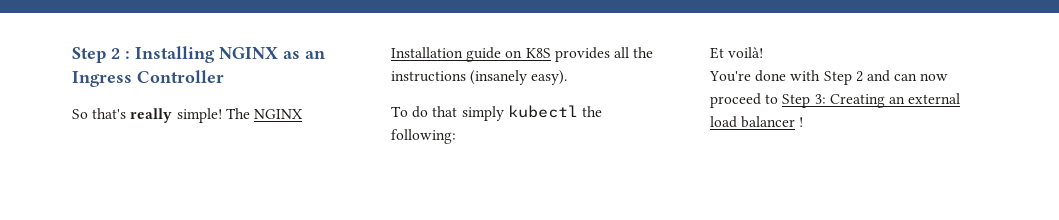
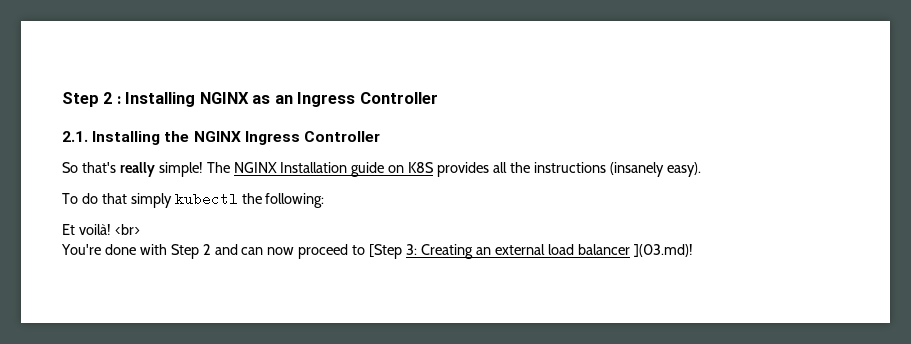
(224, 76) none -> [62,131,380,145] // 2.1. Installing the NGINX Ingress Controller
(764, 52) none -> [114,224,140,235] <br>
[782,94,811,108] Step -> [369,244,403,259] [Step
[799,117,804,127] ! -> [633,244,693,257] ](03.md)!

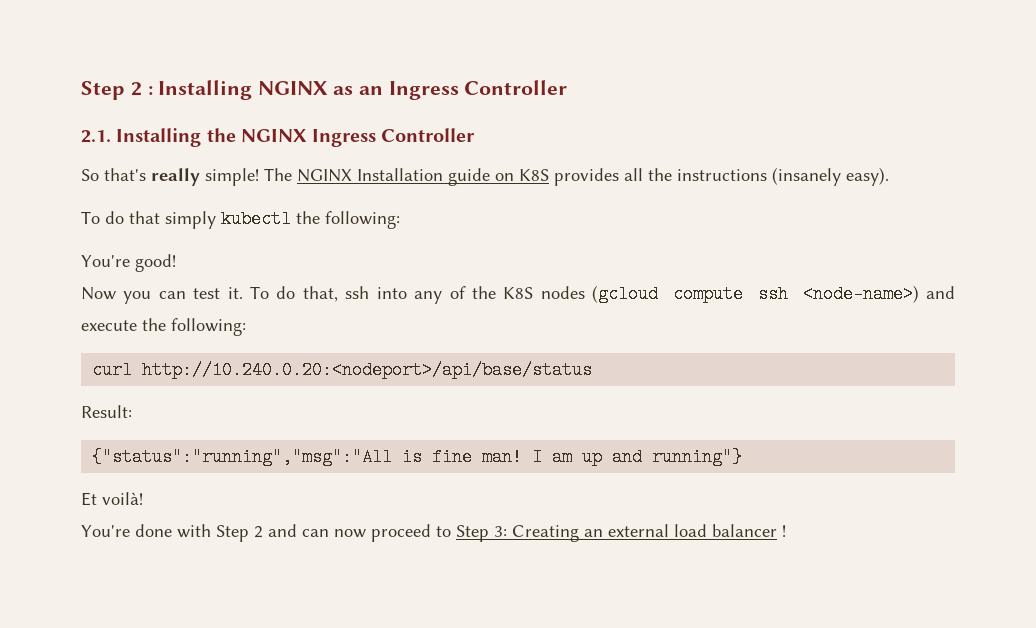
(325, 200) none -> [81,254,176,272] [81,285,956,304] [81,318,246,336] [92,361,593,379] [81,405,132,418] [92,448,743,466] // You're good! // Now you can test it. To do that, ssh into any of the K8S nodes (gcloud compute ssh <node-name>) and execute the following: // curl http://10.240.0.20:<nodeport>/api/base/status // Result: // {"status":"running","msg":"All is fine man! I am up and running"}
[114,224,140,235] <br> -> (143, 498) none
[369,244,403,259] [Step -> [456,525,489,542] Step
[633,244,693,257] ](03.md)! -> [782,525,786,537] !

